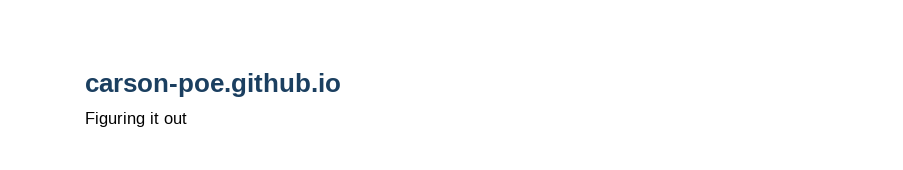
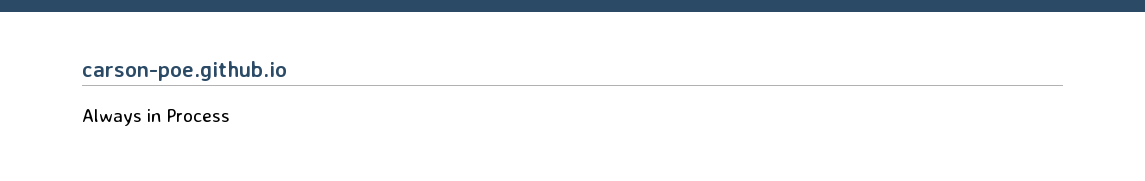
[85,112,187,127] Figuring it out -> [82,109,231,126] Always in Process

